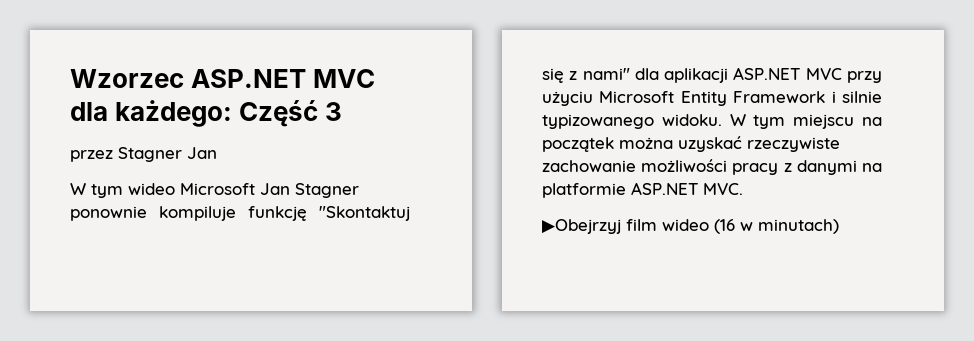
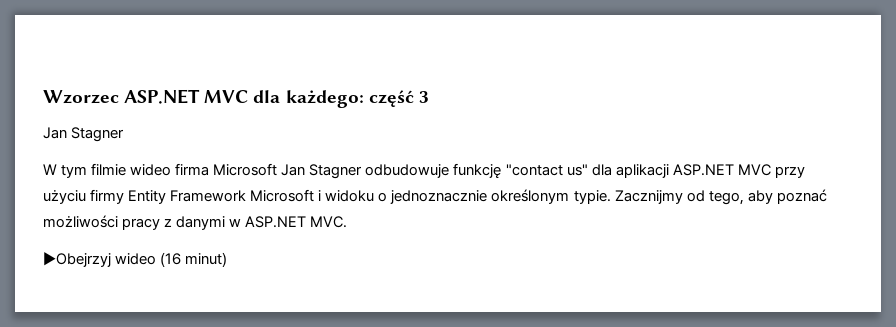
[239,100,319,127] Część -> [368,90,414,107] część
[70,147,217,162] [70,183,359,198] [70,206,410,221] [542,68,630,83] przez Stagner Jan // W tym wideo Microsoft Jan Stagner ponownie kompiluje funkcję "Skontaktuj się z nami" -> [43,127,125,142] [43,163,588,179] Jan Stagner // W tym filmie wideo firma Microsoft Jan Stagner odbudowuje funkcję "contact us"
[599,91,675,103] Microsoft -> [90,189,125,204] firmy
[831,91,882,103] [542,114,882,129] [542,136,840,152] [542,160,636,172] i silnie typizowanego widoku. W tym miejscu na początek można uzyskać rzeczywiste zachowanie -> [250,189,827,205] Microsoft i widoku o jednoznacznie określonym typie. Zacznijmy od tego, aby poznać
[862,163,882,172] [542,183,626,198] na platformie -> [229,219,242,227] w
[626,219,657,231] film -> (111, 259) none
[740,219,839,234] w minutach) -> [185,252,228,267] minut)

